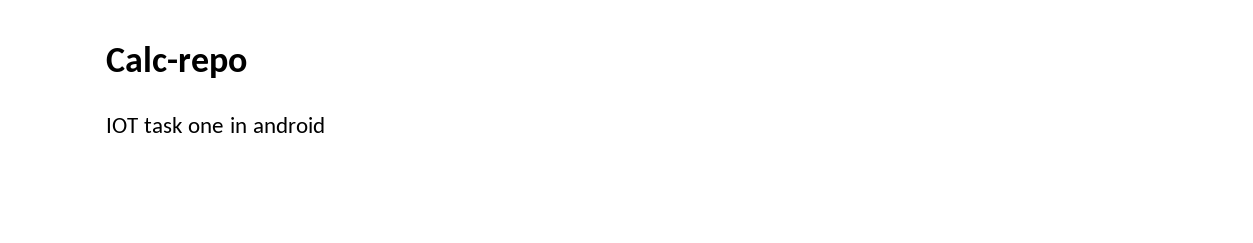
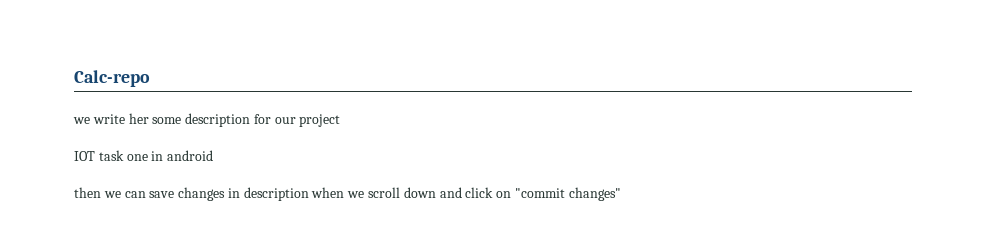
(247, 62) none -> [73,113,341,127] // we write her some description for our project
(325, 125) none -> [74,187,621,201] // then we can save changes in description when we scroll down and click on "commit changes"

